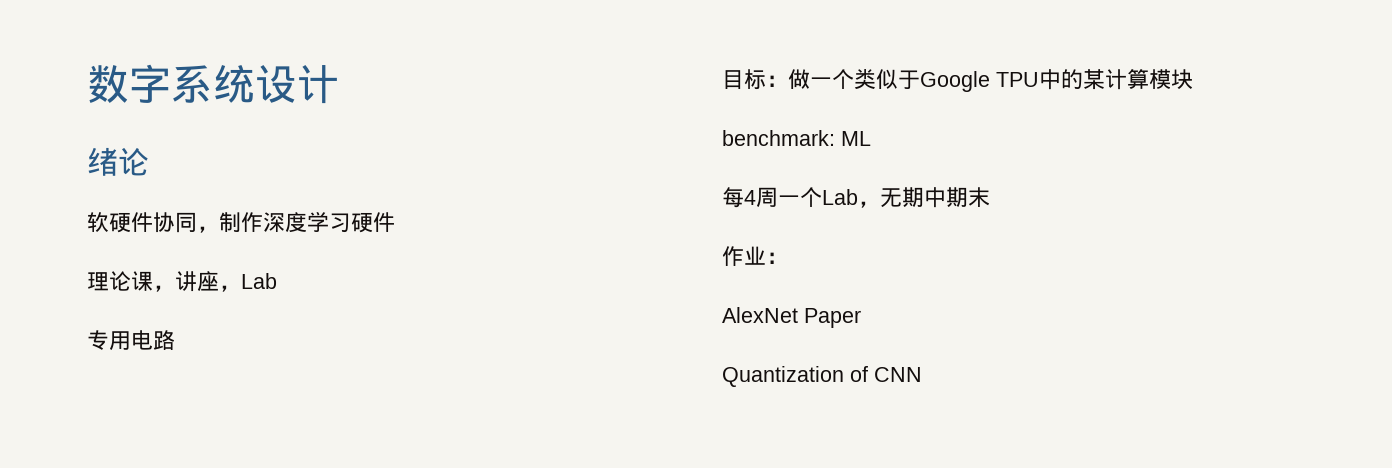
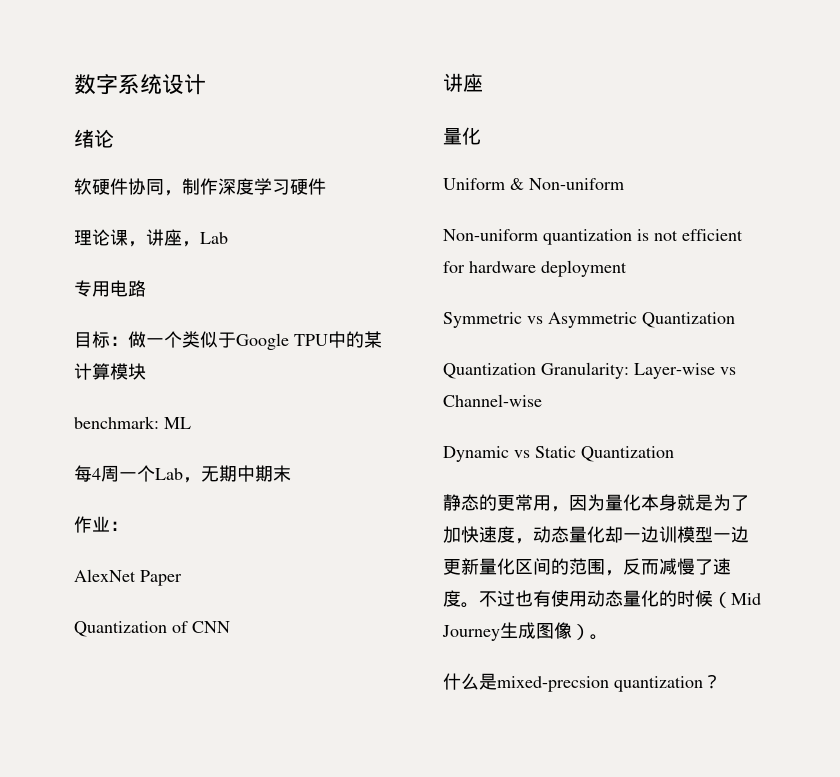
(922, 374) none -> [443,73,483,92] [443,127,481,145] [443,178,624,190] [443,229,743,245] [443,260,627,277] [443,312,735,328] [443,362,736,379] [443,394,542,407] [443,446,674,462] [443,494,749,512] [443,526,749,544] [443,558,731,576] [443,590,761,608] [442,622,608,641] [443,673,721,692] // 讲座 // 量化 // Uniform & Non-uniform // Non-uniform quantization is not efficient for hardware deployment // Symmetric vs Asymmetric Quantization // Quantization Granularity: Layer-wise vs Channel-wise // Dynamic vs Static Quantization // 静态的更常用，因为量化本身就是为了加快速度，动态量化却一边训模型一边更新量化区间的范围，反而减慢了速度。不过也有使用动态量化的时候（Mid Journey生成图像）。 // 什么是mixed-precsion quantization？

